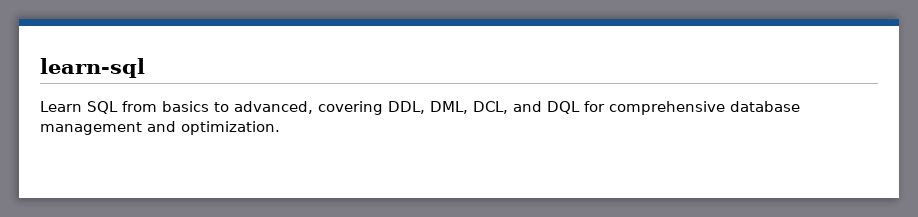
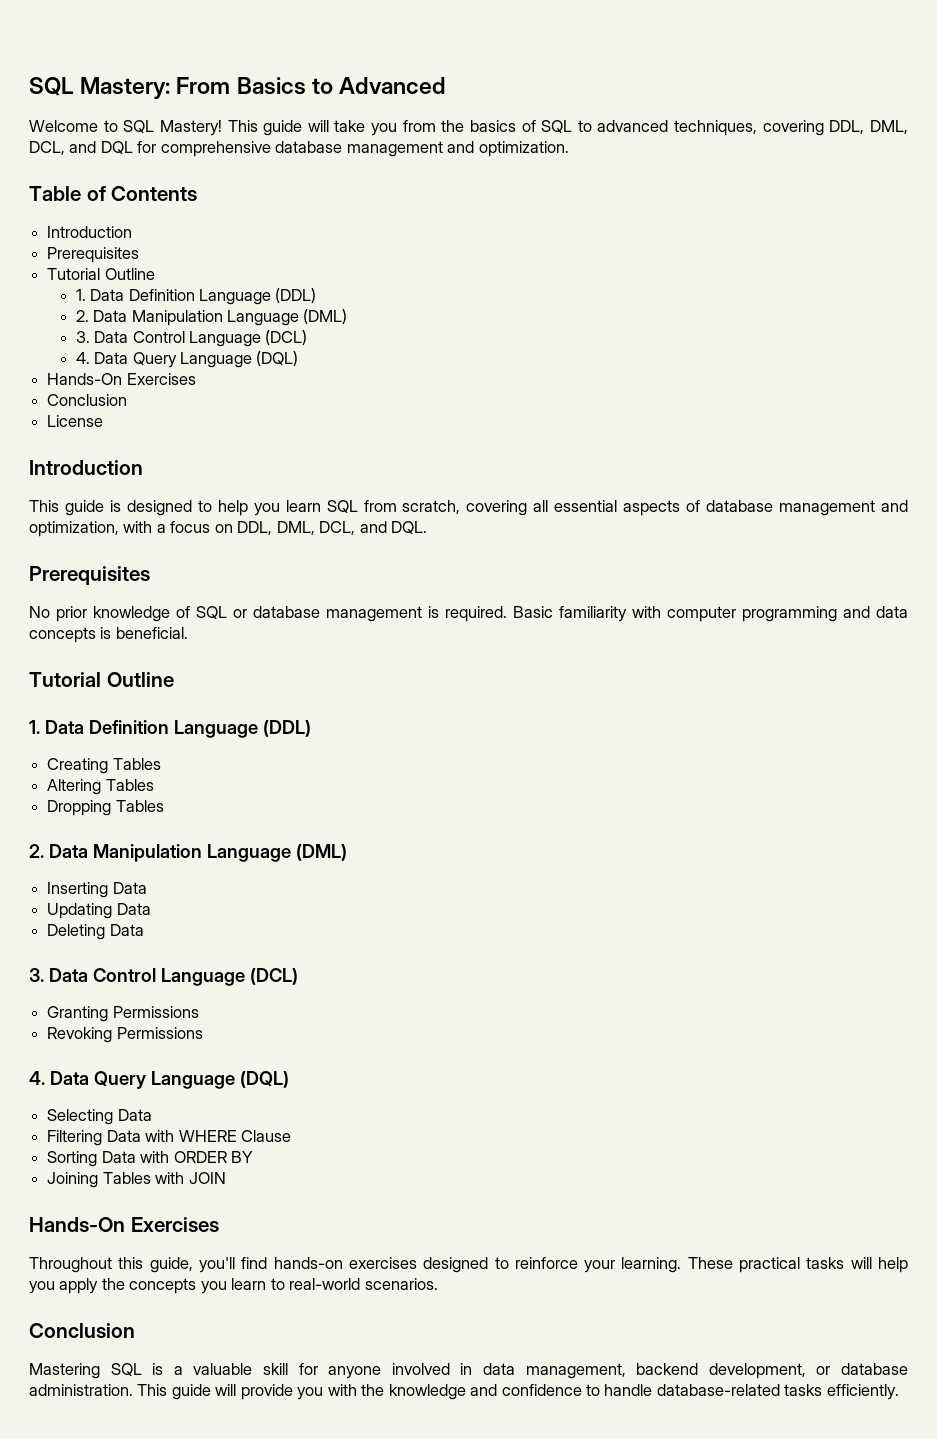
[40,58,145,78] [40,101,313,114] learn-sql // Learn SQL from basics to advanced, -> [29,77,447,99] [29,120,758,136] SQL Mastery: From Basics to Advanced // Welcome to SQL Mastery! This guide will take you from the basics of SQL to advanced techniques,
(280, 128) none -> [29,186,198,201] [47,226,133,238] [47,247,140,263] [47,268,155,280] [75,288,317,305] [75,309,348,326] [75,330,308,347] [75,351,299,368] [47,373,196,385] [47,394,128,406] [47,415,104,427] [29,460,143,475] [29,500,909,516] [29,521,428,537] [29,566,150,585] [29,606,908,622] [29,627,188,643] [29,672,174,687] [29,720,311,738] [47,758,161,774] [47,779,154,795] [47,800,164,816] [29,844,347,862] [47,882,147,898] [47,903,151,919] [47,924,144,940] [29,968,298,986] [47,1006,199,1022] [47,1027,203,1043] [29,1071,289,1089] [47,1109,152,1125] [47,1130,291,1146] [47,1151,253,1167] [47,1172,226,1188] [29,1217,219,1232] [29,1257,908,1273] [29,1278,438,1294] [29,1323,135,1338] [29,1363,909,1379] [29,1384,899,1400] // Table of Contents // Introduction // Prerequisites // Tutorial Outline // 1. Data Definition Language (DDL) // 2. Data Manipulation Language (DML) // 3. Data Control Language (DCL) // 4. Data Query Language (DQL) // Hands-On Exercises // Conclusion // License // Introduction // This guide is designed to help you learn SQL from scratch, covering all essential aspects of database management and optimization, with a focus on DDL, DML, DCL, and DQL. // Prerequisites // No prior knowledge of SQL or database management is required. Basic familiarity with computer programming and data concepts is beneficial. // Tutorial Outline // 1. Data Definition Language (DDL) // Creating Tables // Altering Tables // Dropping Tables // 2. Data Manipulation Language (DML) // Inserting Data // Updating Data // Deleting Data // 3. Data Control Language (DCL) // Granting Permissions // Revoking Permissions // 4. Data Query Language (DQL) // Selecting Data // Filtering Data with WHERE Clause // Sorting Data with ORDER BY // Joining Tables with JOIN // Hands-On Exercises // Throughout this guide, you'll find hands-on exercises designed to reinforce your learning. These practical tasks will help you apply the concepts you learn to real-world scenarios. // Conclusion // Mastering SQL is a valuable skill for anyone involved in data management, backend development, or database administration. This guide will provide you with the knowledge and confidence to handle database-related tasks efficiently.

